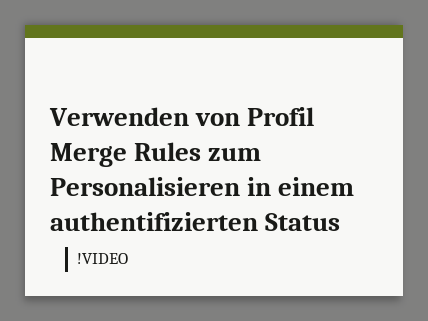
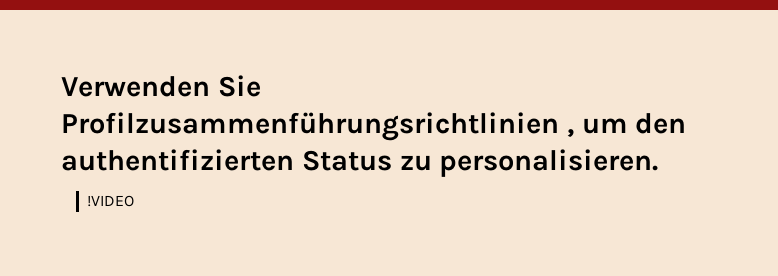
[195,107,315,126] [50,142,262,167] [50,177,355,196] von Profil Merge Rules zum Personalisieren in einem -> [217,75,261,97] [61,112,687,141] Sie Profilzusammenführungsrichtlinien , um den
(341, 222) none -> [399,149,659,177] zu personalisieren.

